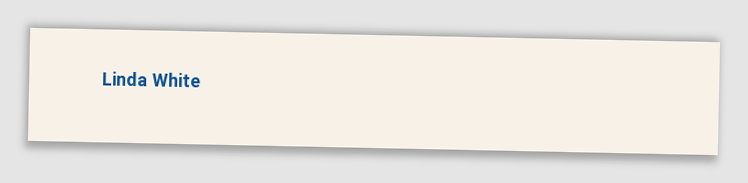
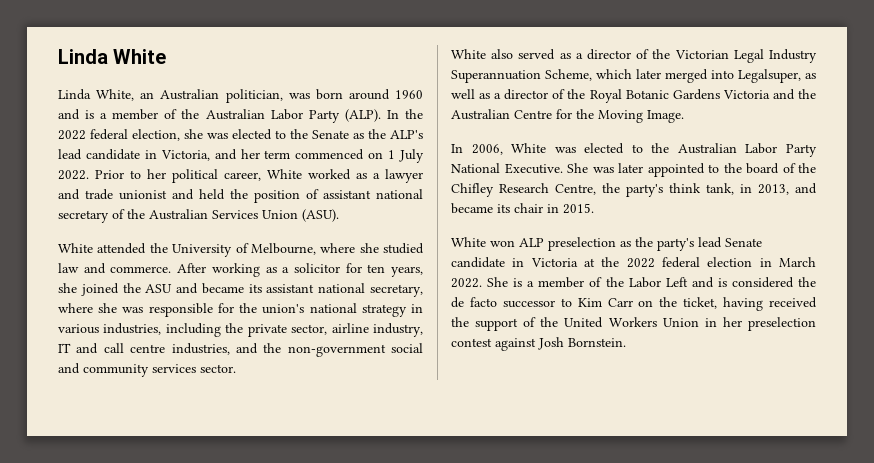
(201, 80) none -> [58,89,423,103] [58,109,423,123] [58,129,423,141] [58,149,424,163] [58,169,423,183] [58,189,423,203] [58,209,339,223] [58,243,424,257] [58,263,423,277] [58,283,423,297] [58,303,424,317] [58,323,423,337] [58,343,423,357] [58,363,236,377] [451,49,817,63] [451,69,816,83] [451,89,816,103] [451,109,684,123] [451,143,817,157] [451,163,816,177] [451,183,817,197] [451,203,594,214] [451,237,762,251] [451,257,816,268] [451,277,816,288] [451,297,817,311] [451,317,816,331] [451,337,626,351] // Linda White, an Australian politician, was born around 1960 and is a member of the Australian Labor Party (ALP). In the 2022 federal election, she was elected to the Senate as the ALP's lead candidate in Victoria, and her term commenced on 1 July 2022. Prior to her political career, White worked as a lawyer and trade unionist and held the position of assistant national secretary of the Australian Services Union (ASU). // White attended the University of Melbourne, where she studied law and commerce. After working as a solicitor for ten years, she joined the ASU and became its assistant national secretary, where she was responsible for the union's national strategy in various industries, including the private sector, airline industry, IT and call centre industries, and the non-government social and community services sector. // White also served as a director of the Victorian Legal Industry Superannuation Scheme, which later merged into Legalsuper, as well as a director of the Royal Botanic Gardens Victoria and the Australian Centre for the Moving Image. // In 2006, White was elected to the Australian Labor Party National Executive. She was later appointed to the board of the Chifley Research Centre, the party's think tank, in 2013, and became its chair in 2015. // White won ALP preselection as the party's lead Senate candidate in Victoria at the 2022 federal election in March 2022. She is a member of the Labor Left and is considered the de facto successor to Kim Carr on the ticket, having received the support of the United Workers Union in her preselection contest against Josh Bornstein.

